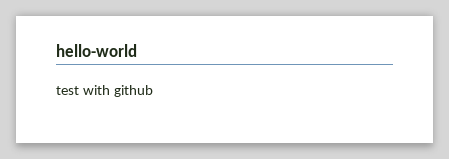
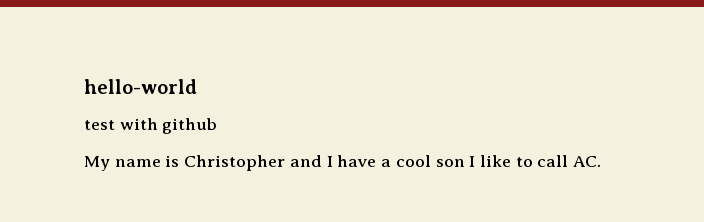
(153, 91) none -> [84,155,602,171] // My name is Christopher and I have a cool son I like to call AC.

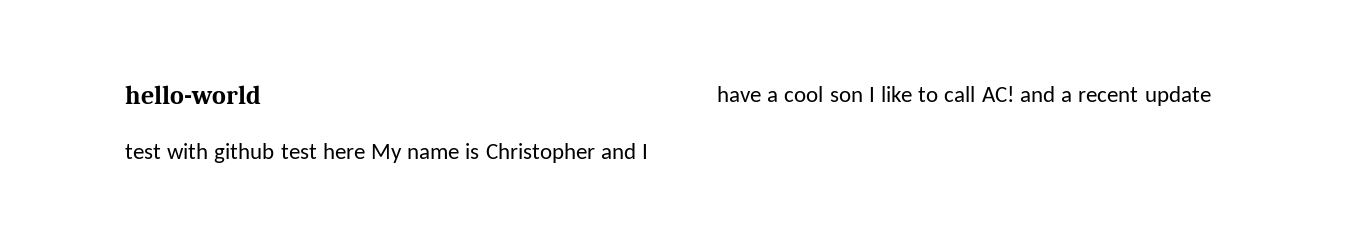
(218, 126) // -> [280,143,365,159] test here
[573,156,602,167] AC. -> [981,86,1211,106] AC! and a recent update

